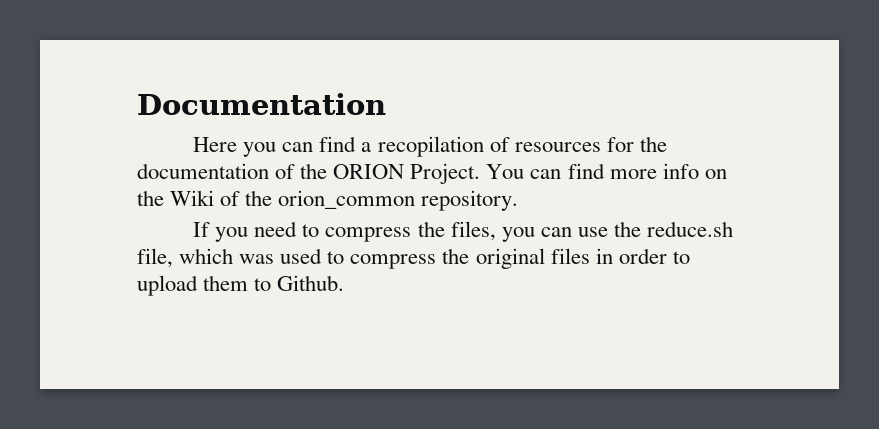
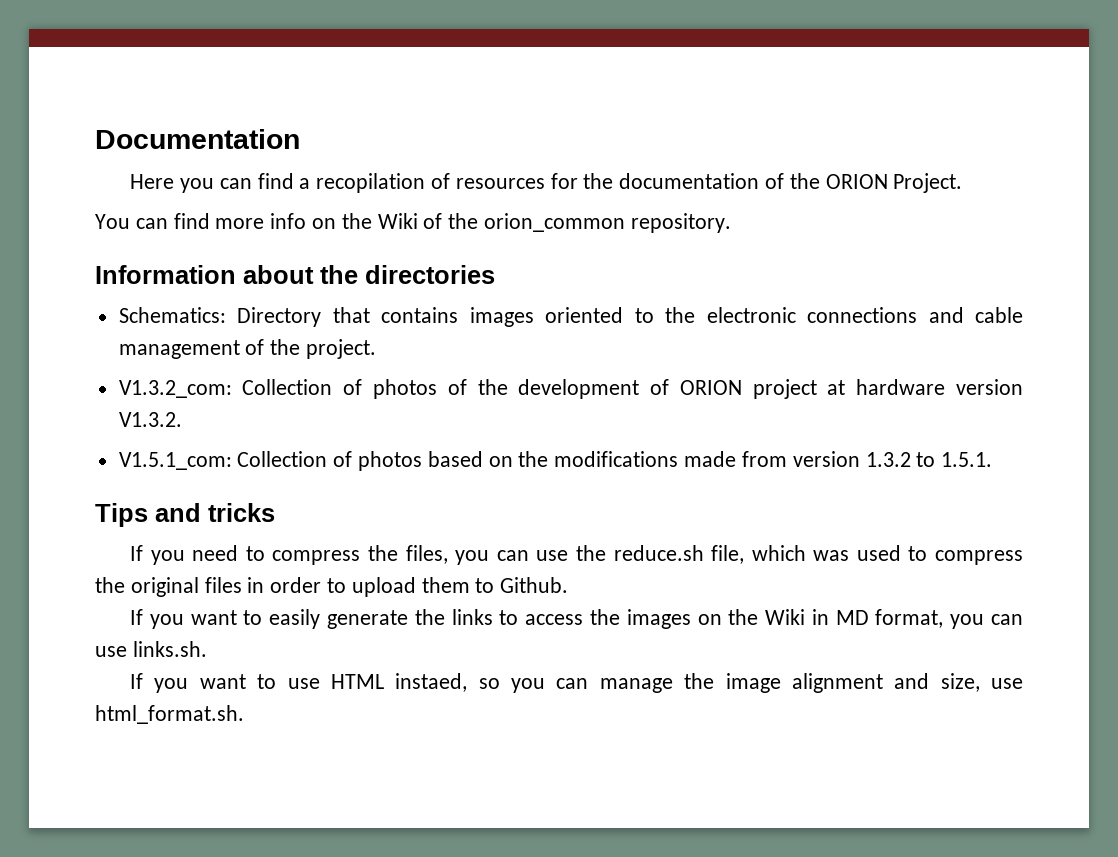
(481, 173) none -> (963, 183) //
(519, 200) none -> [95,265,495,284] [118,307,1024,327] [118,339,377,359] [118,379,1024,399] [118,412,182,427] [118,451,993,471] [95,503,275,527] // Information about the directories // Schematics: Directory that contains images oriented to the electronic connections and cable management of the project. // V1.3.2_com: Collection of photos of the development of ORION project at hardware version V1.3.2. // V1.5.1_com: Collection of photos based on the modifications made from version 1.3.2 to 1.5.1. // Tips and tricks
(345, 283) none -> [130,609,1023,629] [95,641,207,657] [130,673,1023,693] [95,705,244,724] // If you want to easily generate the links to access the images on the Wiki in MD format, you can use links.sh. // If you want to use HTML instaed, so you can manage the image alignment and size, use html_format.sh.

